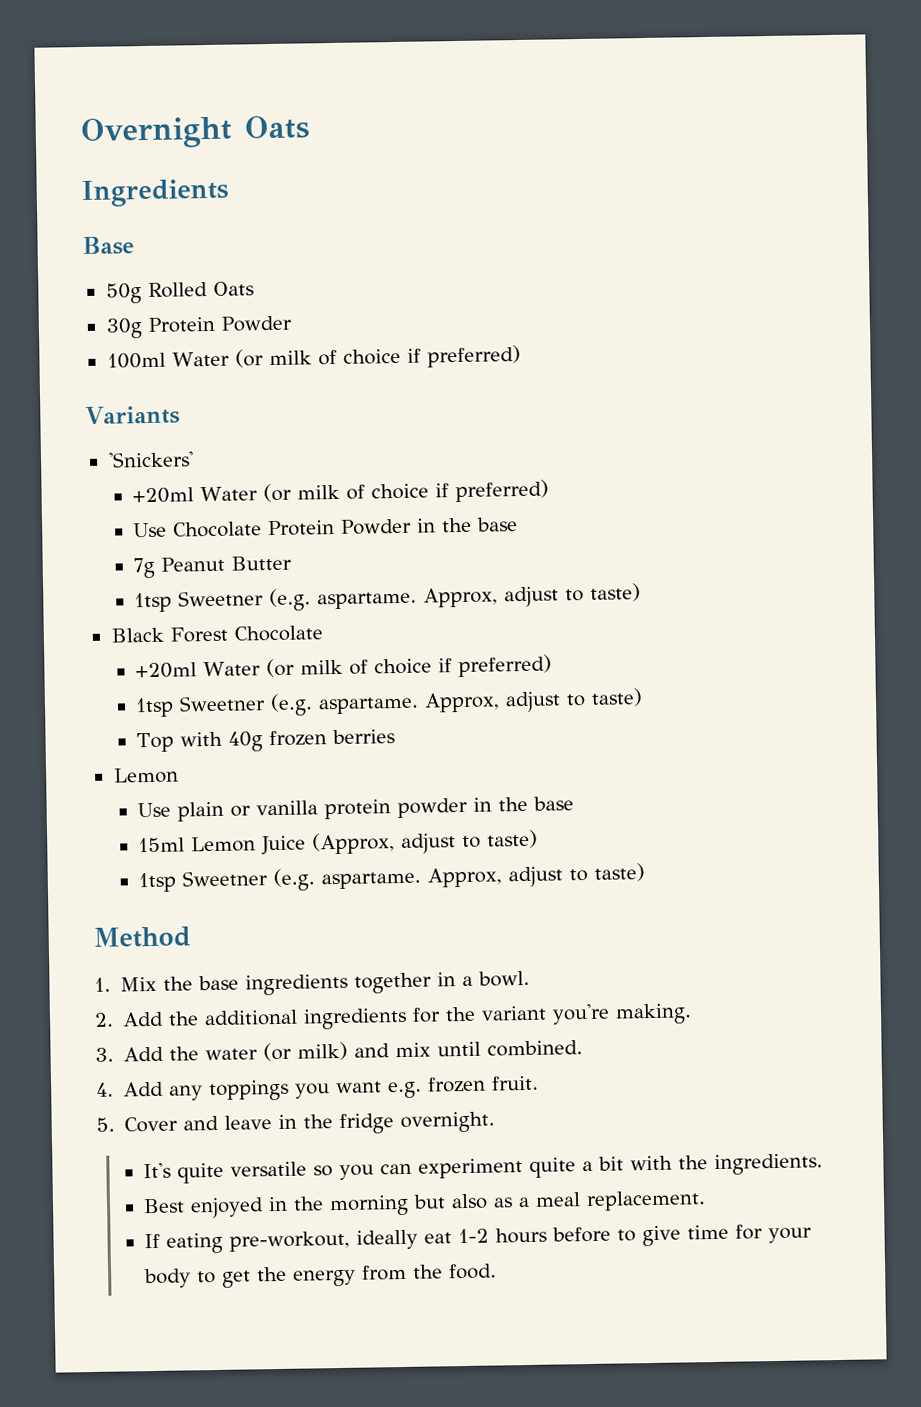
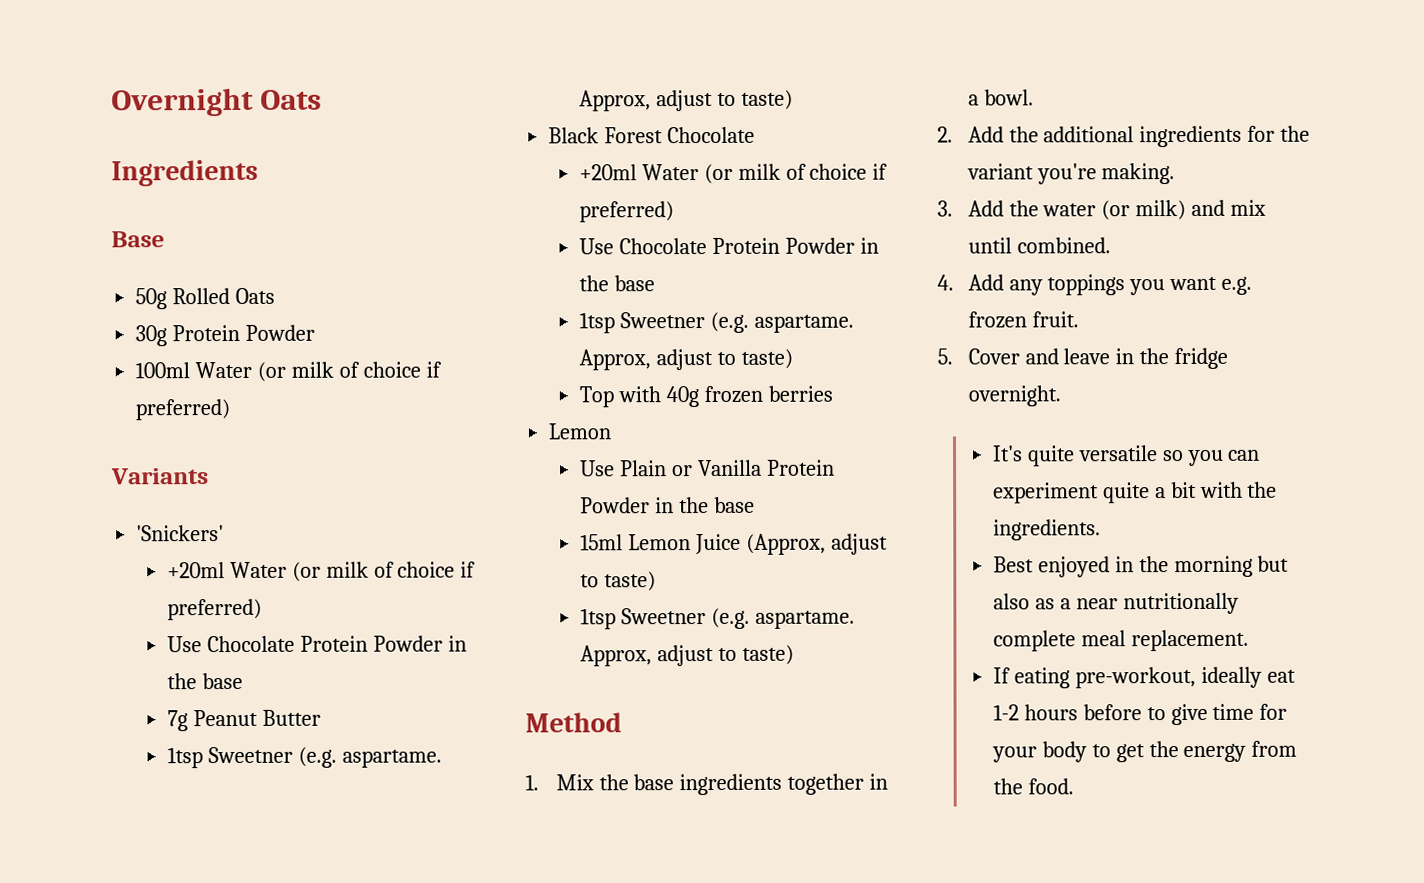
(553, 666) none -> [578,237,879,255] [578,275,655,292] // Use Chocolate Protein Powder in the base
[177,797,469,822] plain or vanilla protein powder -> [619,459,835,477] [579,497,650,514] Plain or Vanilla Protein Powder
(531, 1202) none -> [1075,592,1239,615] [992,630,1076,652] near nutritionally complete

